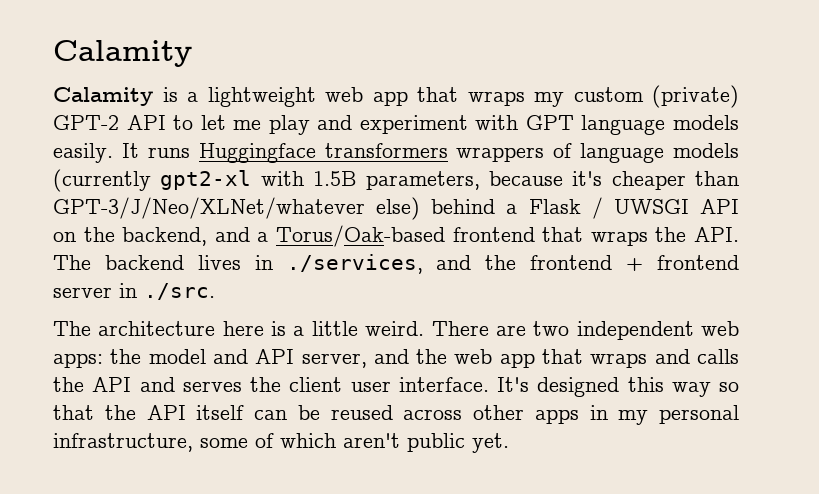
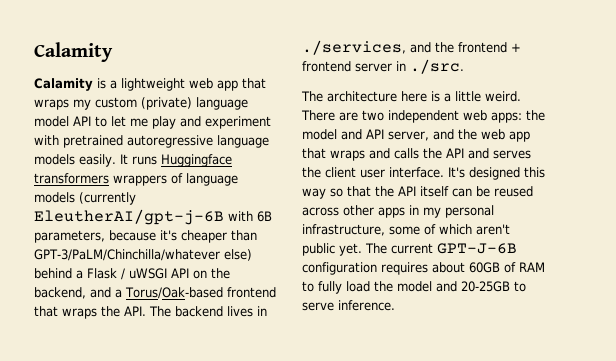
[53,115,119,130] GPT-2 -> [196,97,248,110] [34,116,69,127] language model
[525,115,574,130] GPT -> [63,135,213,148] pretrained autoregressive
[160,170,357,190] gpt2-xl with 1.5B -> [34,209,272,225] EleutherAI/gpt-j-6B with 6B
[53,197,365,219] GPT-3/J/Neo/XLNet/whatever -> [34,249,220,261] GPT-3/PaLM/Chinchilla/whatever
[613,199,689,214] UWSGI -> [129,268,167,279] uWSGI
(509, 443) none -> [365,243,517,254] [302,262,545,275] [302,281,526,294] [302,300,395,311] The current GPT-J-6B configuration requires about 60GB of RAM to fully load the model and 20-25GB to serve inference.

